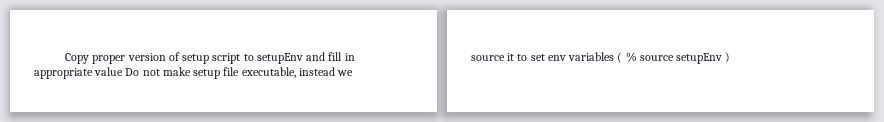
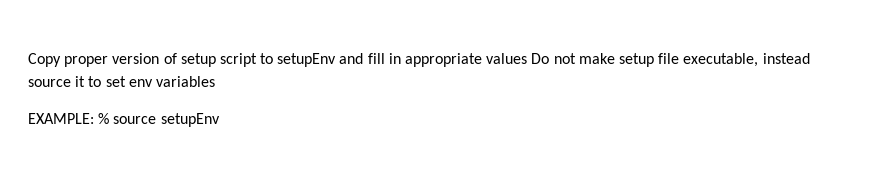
[94,67,124,76] value -> [486,53,528,64] values
[337,70,354,76] we -> (810, 58) none
[617,52,623,63] ( -> [28,113,94,124] // EXAMPLE:
[725,52,731,63] ) -> (220, 120) none

